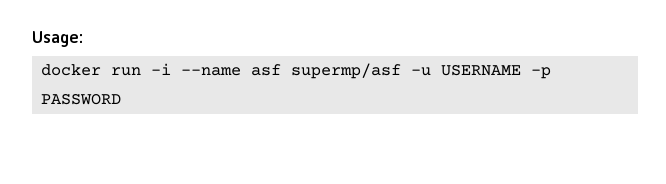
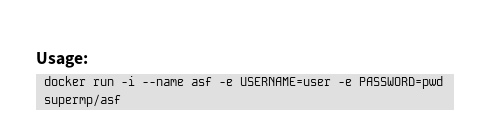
[290,63,551,79] [40,93,121,105] supermp/asf -u USERNAME -p PASSWORD -> [218,76,443,89] [43,94,121,107] -e USERNAME=user -e PASSWORD=pwd supermp/asf

